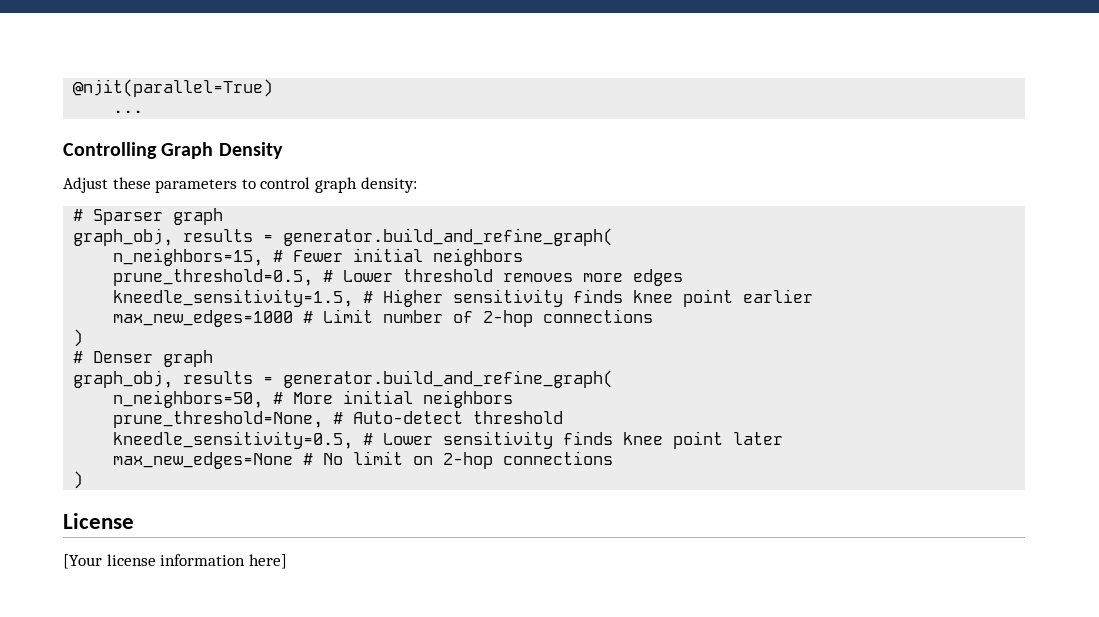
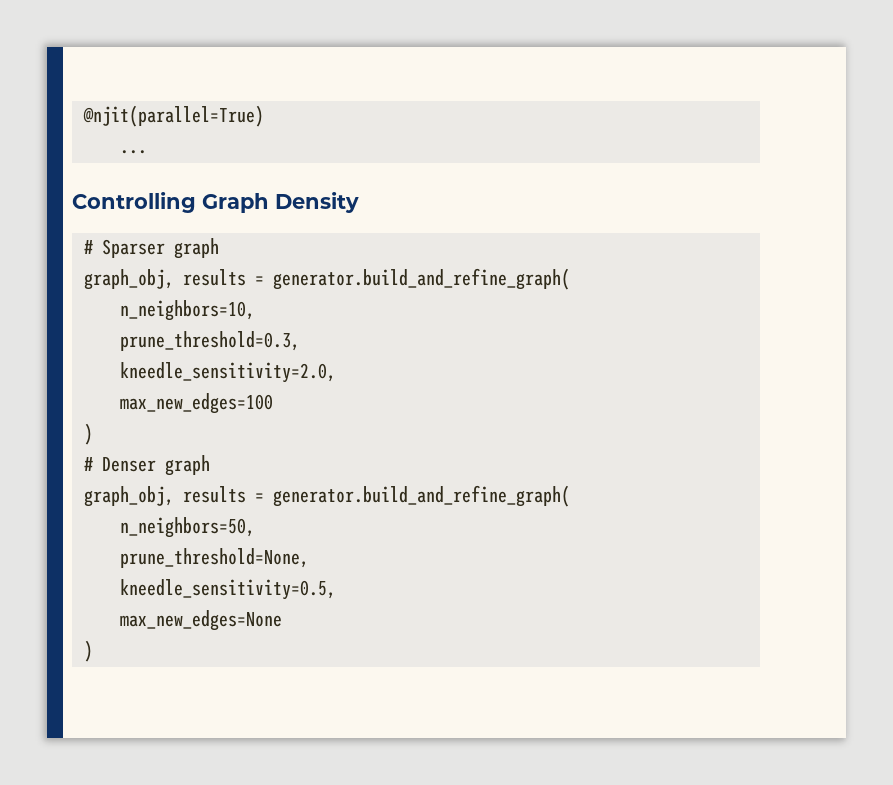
[63,177,417,193] // Adjust these parameters to control graph density: -> (359, 202) none
[113,248,524,266] [113,269,684,286] [113,289,814,307] [113,309,654,327] n_neighbors=15, # Fewer initial neighbors // prune_threshold=0.5, # Lower threshold removes more edges // kneedle_sensitivity=1.5, # Higher sensitivity finds knee point earlier // max_new_edges=1000 # Limit number of 2-hop connections -> [120,300,255,321] [120,331,300,351] [120,362,336,383] [120,393,273,414] n_neighbors=10, // prune_threshold=0.3, // kneedle_sensitivity=2.0, // max_new_edges=100
[273,390,514,408] [113,411,564,428] [113,431,784,449] [113,451,614,469] [73,471,84,489] [63,513,134,529] [63,554,287,569] # More initial neighbors // prune_threshold=None, # Auto-detect threshold // kneedle_sensitivity=0.5, # Lower sensitivity finds knee point later // max_new_edges=None # No limit on 2-hop connections // ) // License // [Your license information here] -> [120,548,309,568] [120,579,336,600] [120,610,282,631] [84,640,93,662] // prune_threshold=None, // kneedle_sensitivity=0.5, // max_new_edges=None // )

